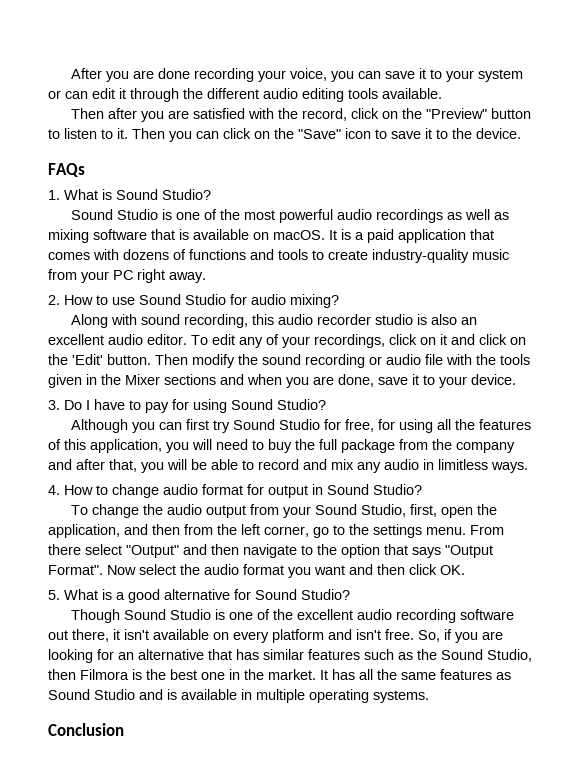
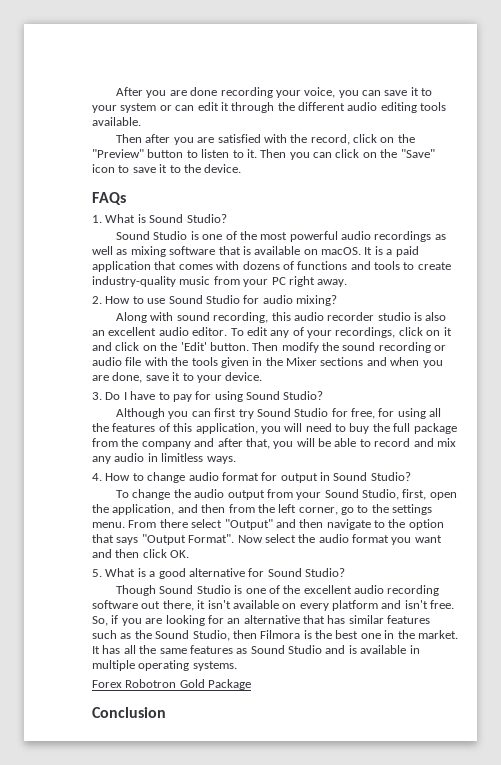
(429, 696) none -> [92,679,252,690] // Forex Robotron Gold Package

